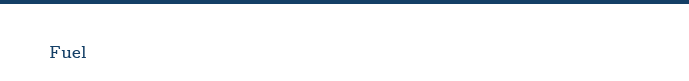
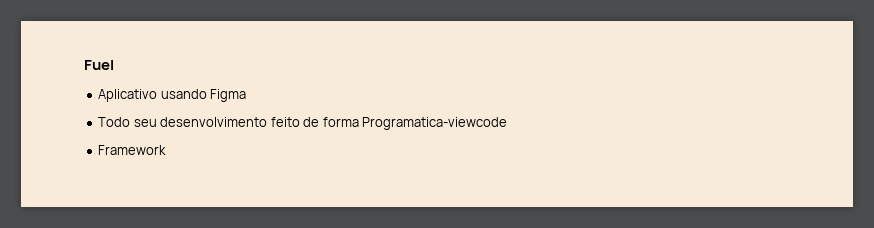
(87, 52) none -> [98,89,247,102] [98,117,508,130] [98,145,167,155] // Aplicativo usando Figma // Todo seu desenvolvimento feito de forma Programatica-viewcode // Framework

